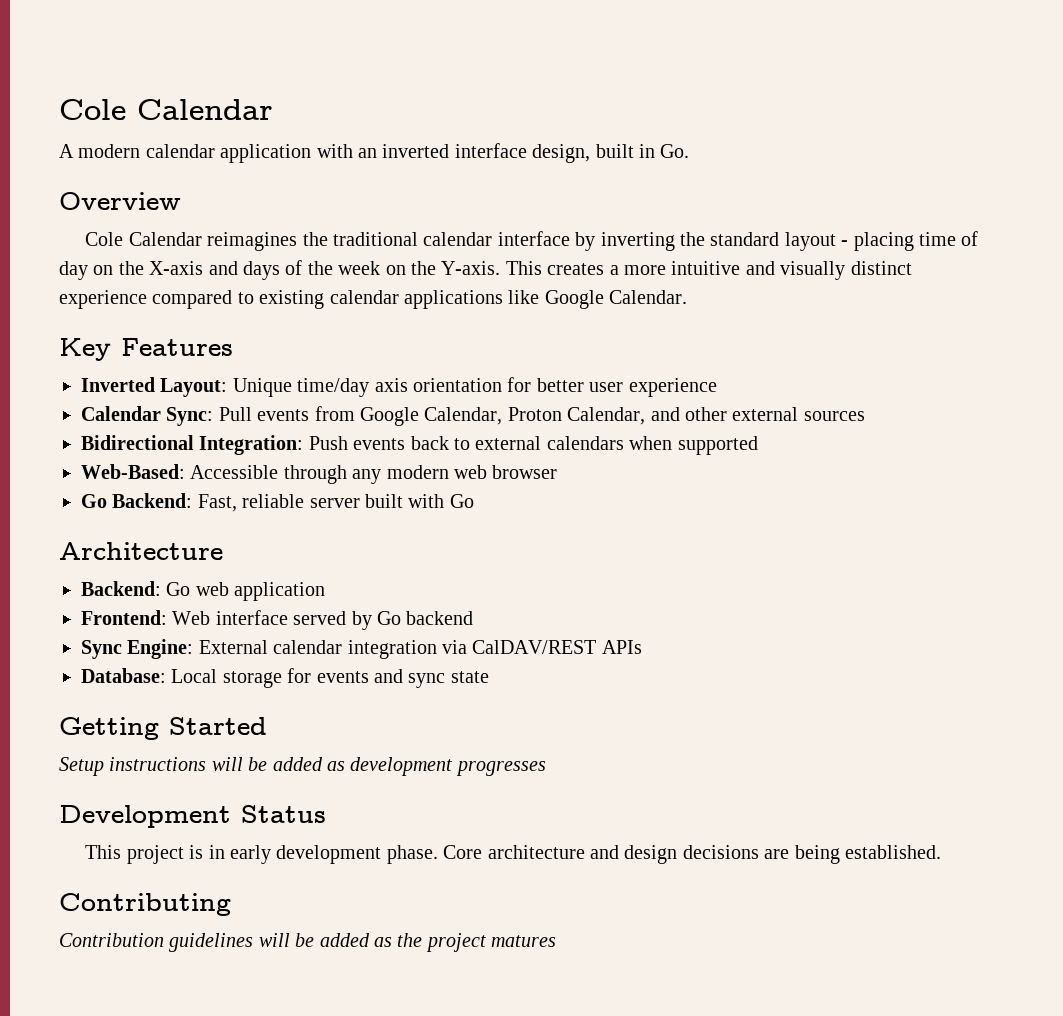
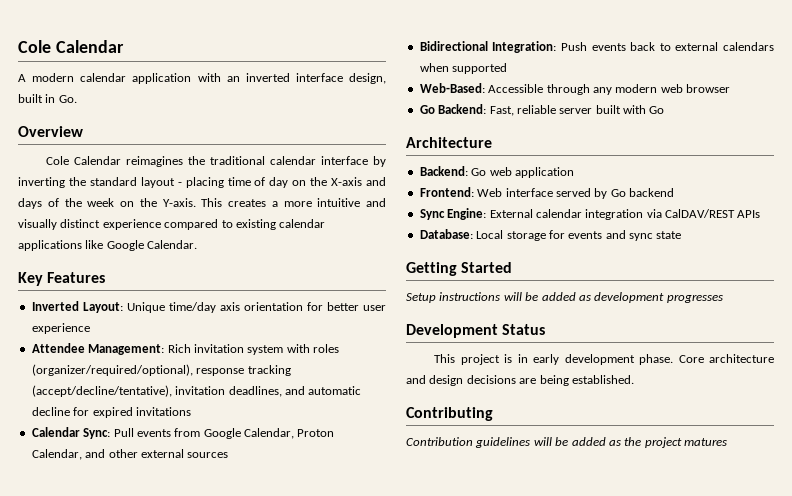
(717, 387) none -> [31,343,339,355] [31,364,291,376] [31,385,362,397] [31,407,191,418] // Attendee Management: Rich invitation system with roles (organizer/required/optional), response tracking (accept/decline/tentative), invitation deadlines, and automatic decline for expired invitations

